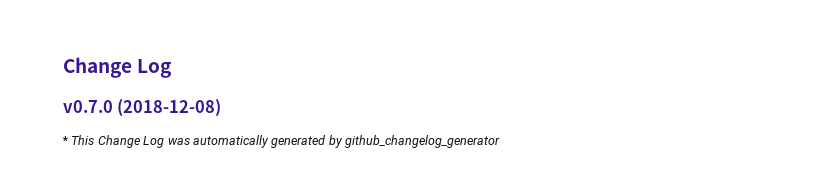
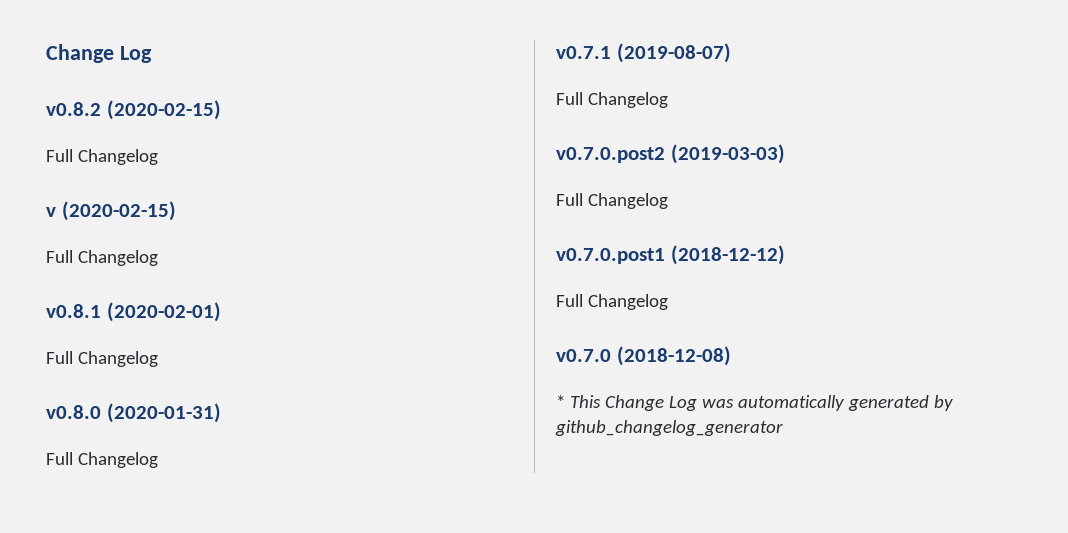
[63,57,173,78] Change Log -> [46,44,152,63] [46,100,221,120] [46,149,158,165] [46,201,176,221] [46,250,158,266] [46,302,221,322] [46,351,158,367] [46,403,221,423] [46,452,158,468] [556,43,731,63] [556,92,668,108] [556,144,785,164] [556,193,668,209] [556,245,785,265] [556,294,668,310] Change Log // v0.8.2 (2020-02-15) // Full Changelog // v (2020-02-15) // Full Changelog // v0.8.1 (2020-02-01) // Full Changelog // v0.8.0 (2020-01-31) // Full Changelog // v0.7.1 (2019-08-07) // Full Changelog // v0.7.0.post2 (2019-03-03) // Full Changelog // v0.7.0.post1 (2018-12-12) // Full Changelog

